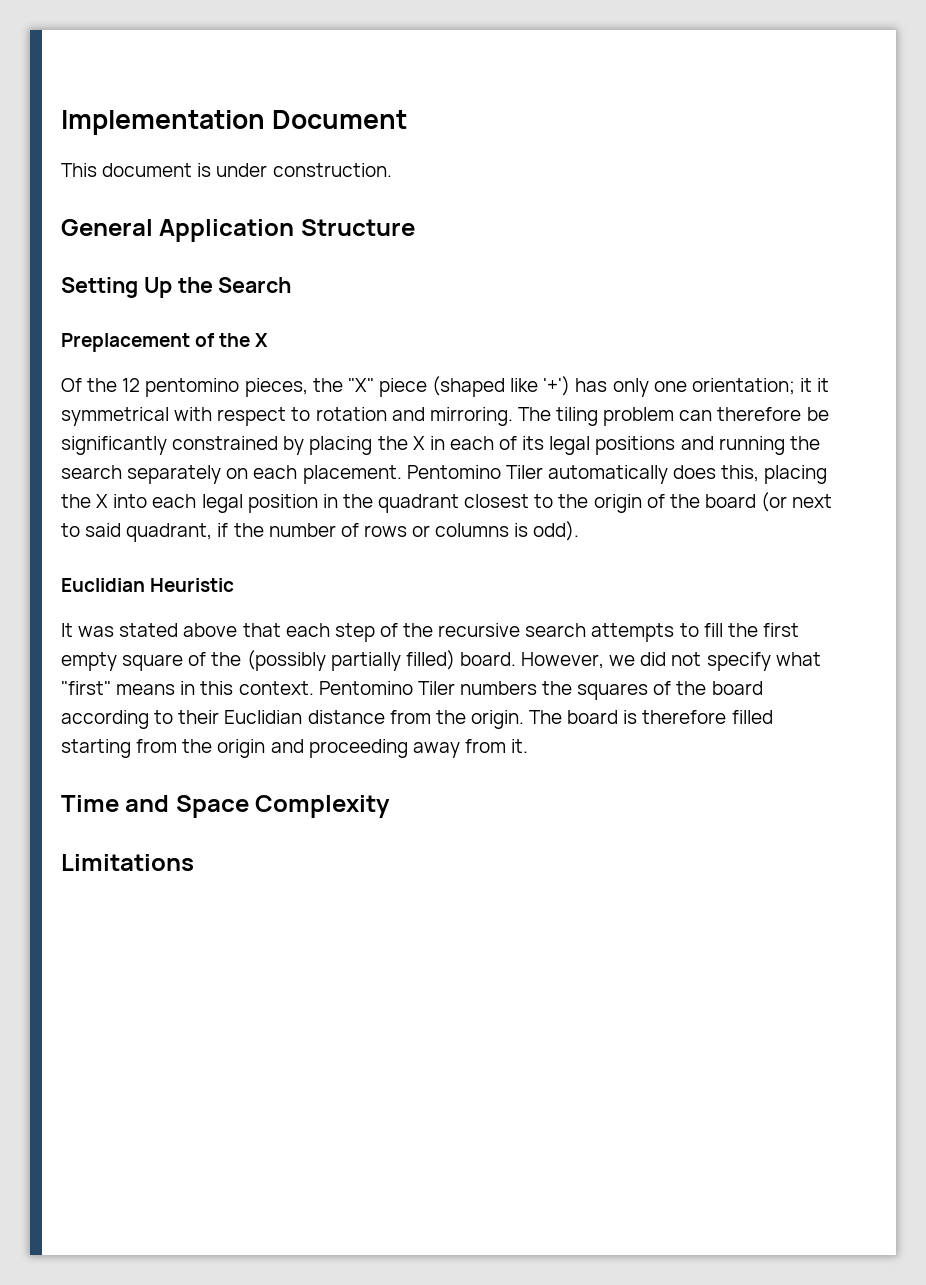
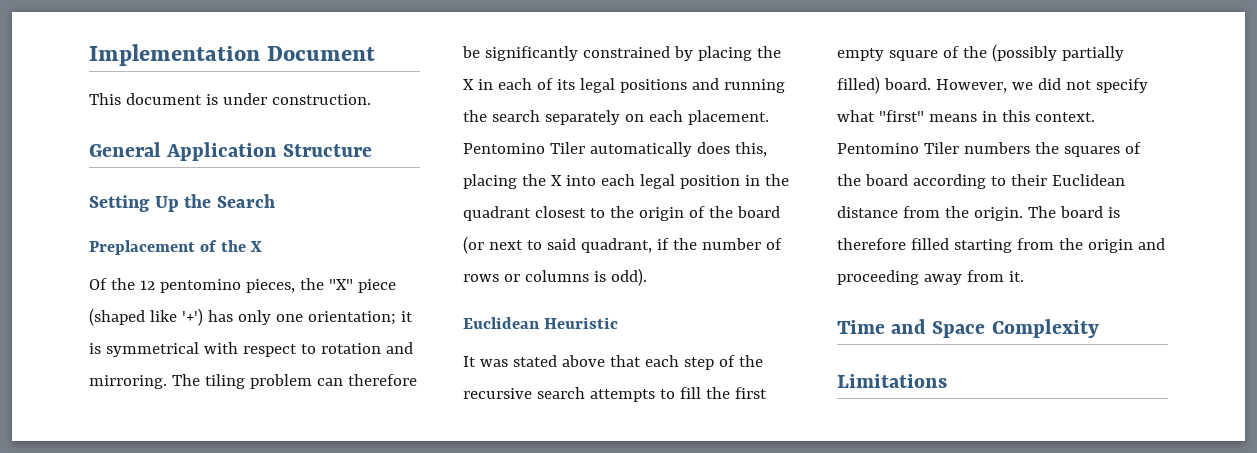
[817,378,830,392] it -> [89,343,101,354] is
[61,578,145,592] Euclidian -> [463,317,540,329] Euclidean
[224,710,303,724] Euclidian -> [1051,174,1125,186] Euclidean

